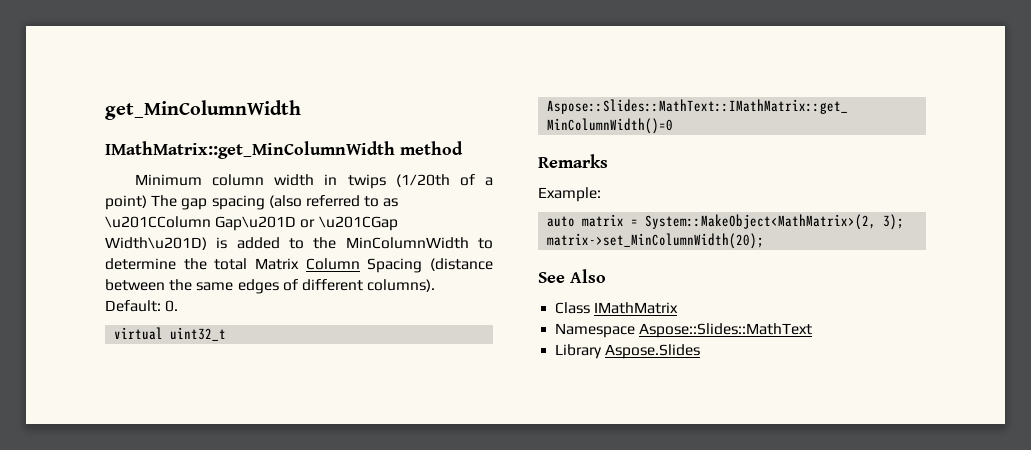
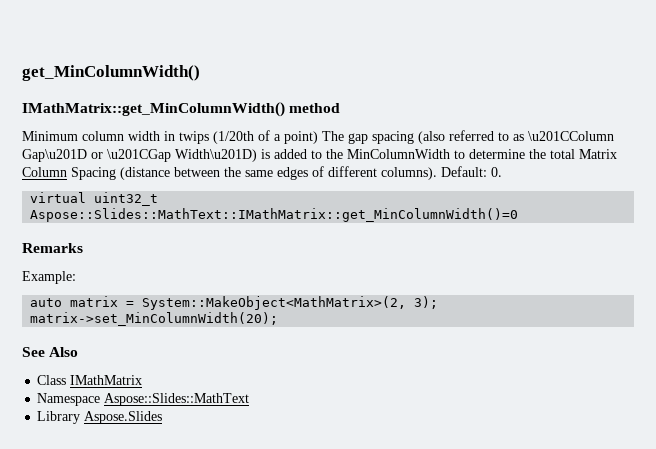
[105,100,301,120] [105,141,395,159] get_MinColumnWidth // IMathMatrix::get_MinColumnWidth -> [22,65,200,81] [22,102,285,117] get_MinColumnWidth() // IMathMatrix::get_MinColumnWidth()

